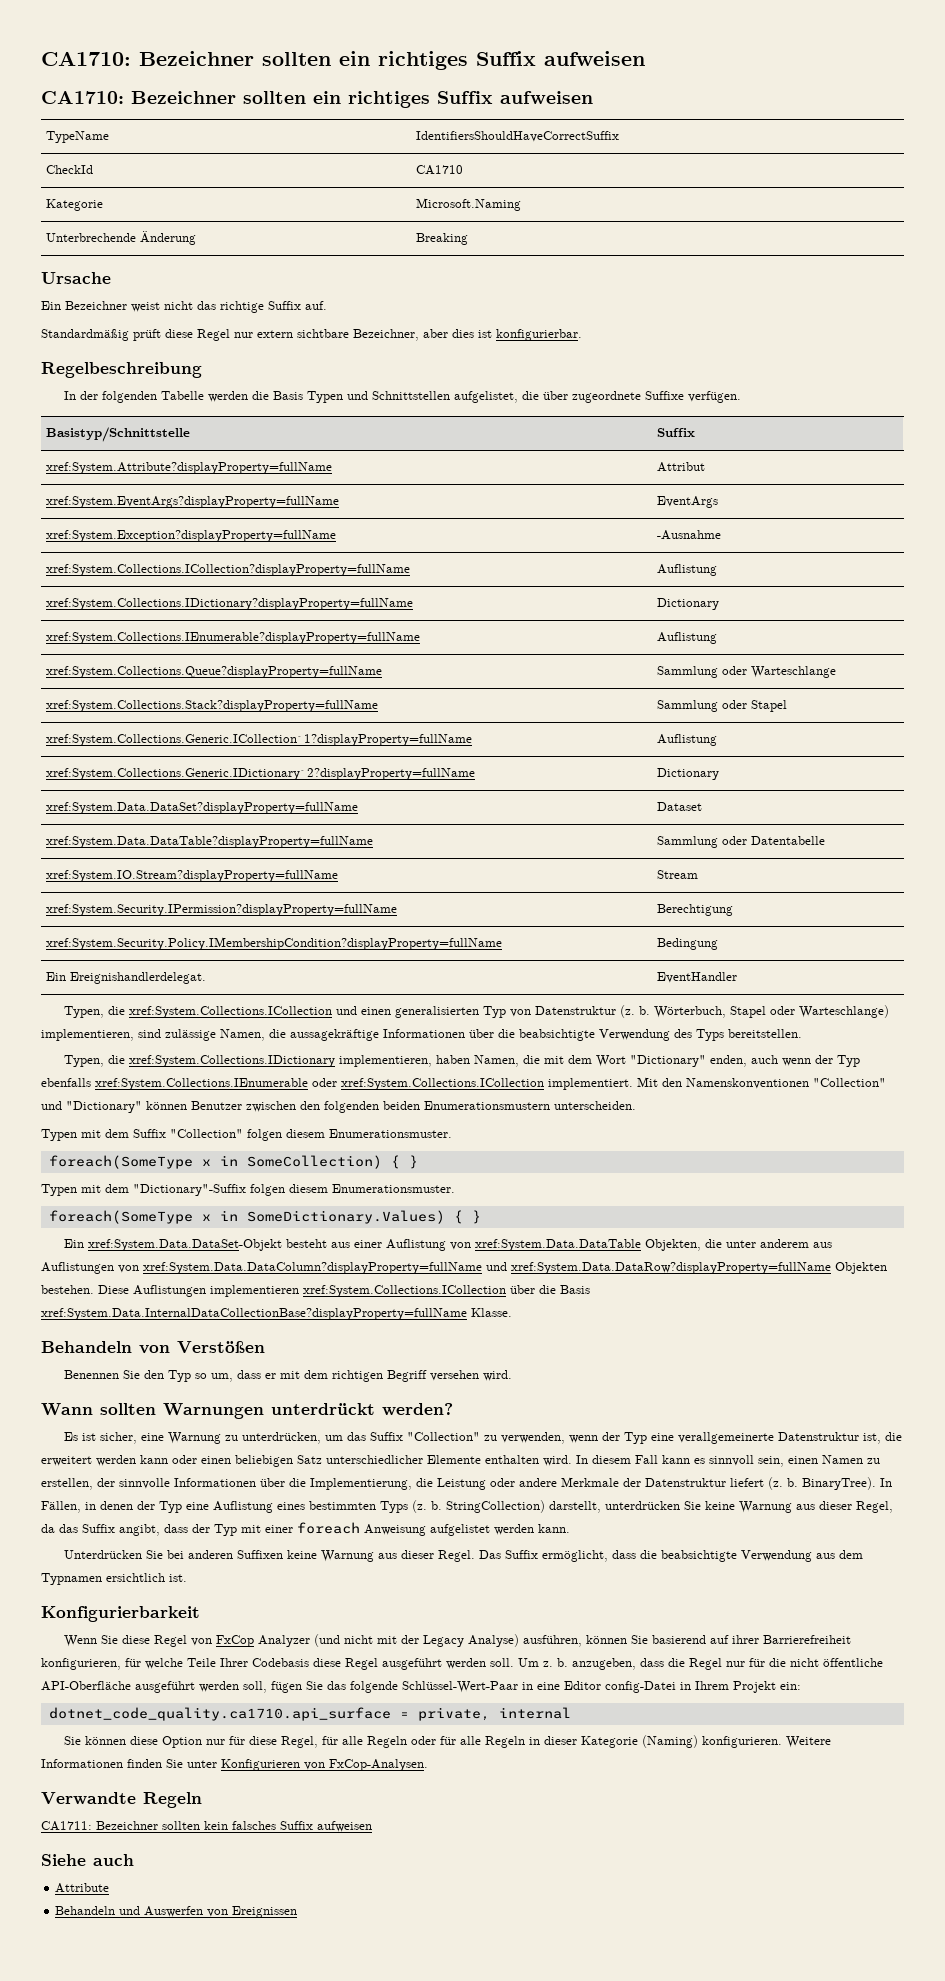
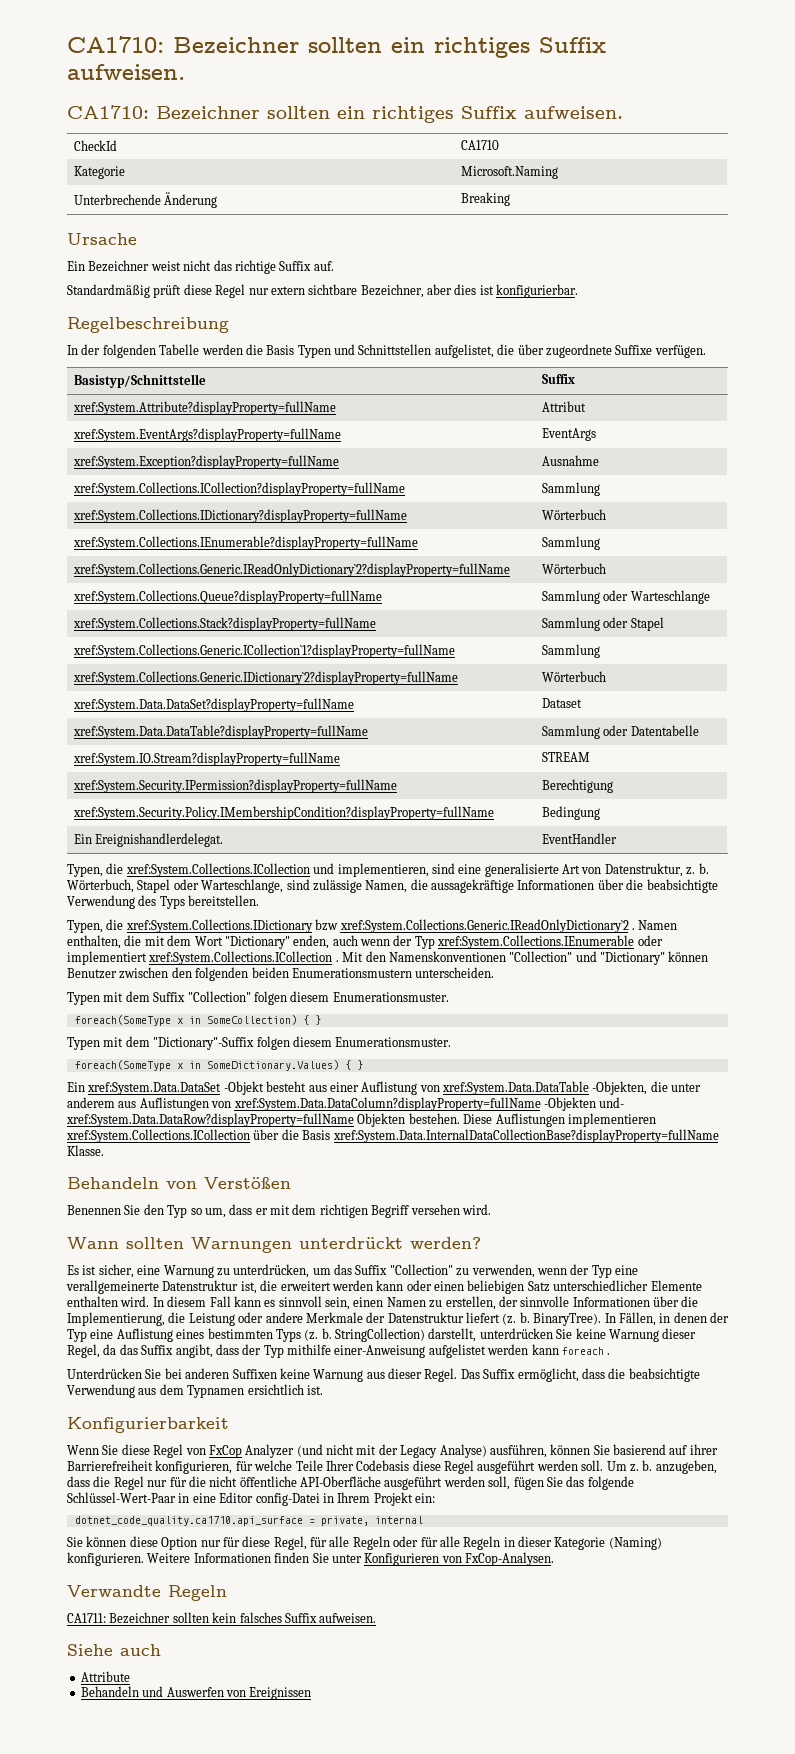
[41,51,645,70] [41,91,593,108] [46,131,110,143] [416,131,620,142] CA1710: Bezeichner sollten ein richtiges Suffix aufweisen // CA1710: Bezeichner sollten ein richtiges Suffix aufweisen // TypeName | IdentifiersShouldHaveCorrectSuffix -> [67,36,606,58] [67,64,185,80] [67,105,623,123] CA1710: Bezeichner sollten ein richtiges Suffix aufweisen. // CA1710: Bezeichner sollten ein richtiges Suffix aufweisen.
[657,530,722,540] -Ausnahme -> [541,455,599,466] Ausnahme
[657,564,718,576] Auflistung -> [541,482,600,496] Sammlung
[657,598,720,610] Dictionary -> [541,509,606,520] Wörterbuch
[657,632,718,644] Auflistung -> [541,536,600,550] [72,563,510,577] [541,563,606,574] Sammlung // xref:System.Collections.Generic.IReadOnlyDictionary`2?displayProperty=fullName | Wörterbuch
[657,734,718,746] Auflistung -> [541,644,600,658] Sammlung
[657,768,720,780] Dictionary -> [541,671,606,682] Wörterbuch
[657,870,699,879] Stream -> [541,752,590,762] STREAM
[361,1005,636,1018] einen generalisierten Typ von Datenstruktur (z. -> [337,863,696,877] implementieren, sind eine generalisierte Art von Datenstruktur, z.
[799,1005,890,1018] [41,1029,134,1041] Warteschlange) implementieren, -> [201,879,284,893] Warteschlange,
[339,1055,520,1067] implementieren, haben Namen, -> [315,919,678,933] [67,935,121,949] bzw xref:System.Collections.Generic.IReadOnlyDictionary`2 . Namen enthalten,
[41,1078,91,1087] ebenfalls -> (435, 942) none
[341,1078,633,1090] xref:System.Collections.ICollection implementiert. -> [67,951,339,965] implementiert xref:System.Collections.ICollection .
[88,1239,283,1251] xref:System.Data.DataSet-Objekt -> [87,1081,264,1095] xref:System.Data.DataSet -Objekt
[645,1239,702,1251] Objekten, -> [592,1081,648,1095] -Objekten,
[486,1262,507,1271] und -> [543,1097,625,1111] -Objekten und-
[796,1504,815,1510] aus -> (659, 1335) none
[241,1522,570,1536] mit einer foreach Anweisung aufgelistet werden kann. -> [287,1344,611,1358] mithilfe einer-Anweisung aufgelistet werden kann foreach .
[317,1821,372,1832] aufweisen -> [319,1613,377,1623] aufweisen.

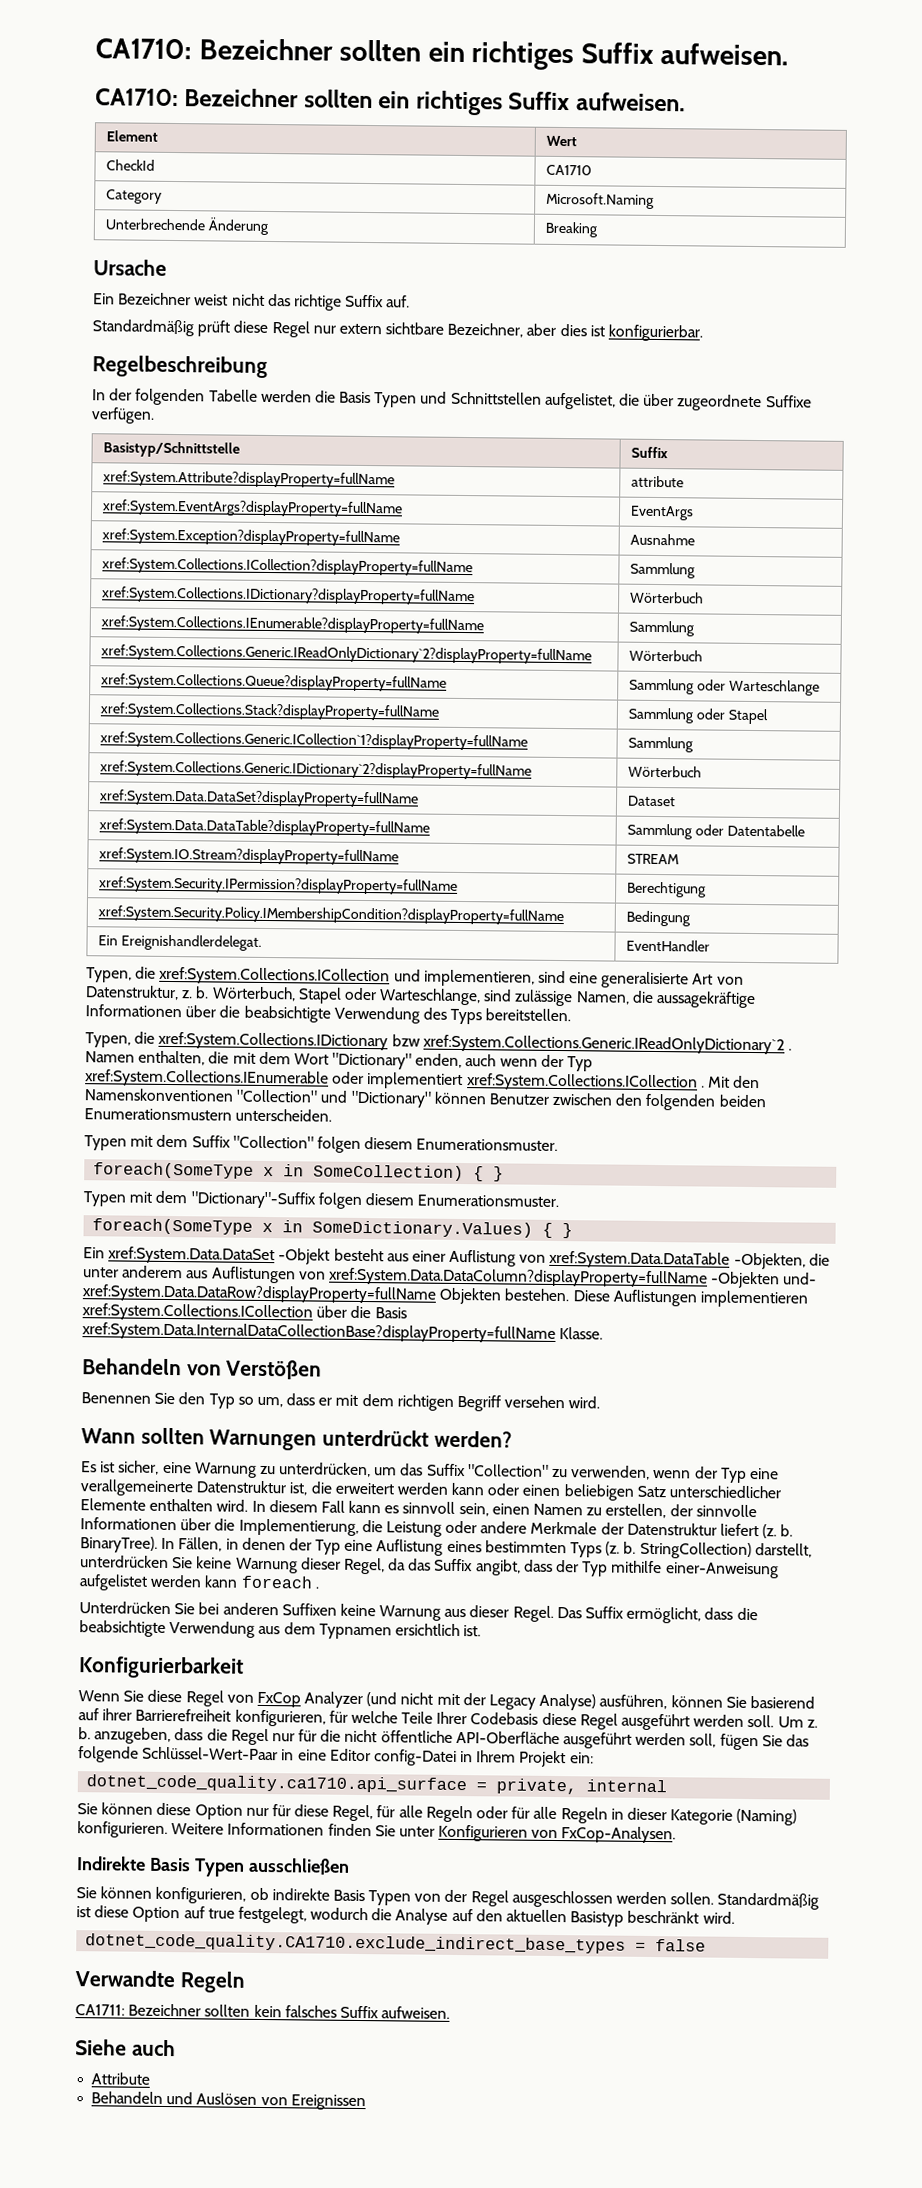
(623, 112) none -> [106,130,159,142] [546,135,578,147] // Element | Wert
[73,166,125,179] Kategorie -> [106,189,163,204] Category
[541,401,586,412] Attribut -> [631,475,685,488] attribute
(554, 1559) none -> [76,1856,350,1877] [76,1886,820,1910] [76,1905,735,1927] [85,1933,707,1954] // Indirekte Basis Typen ausschließen // Sie können konfigurieren, ob indirekte Basis Typen von der Regel ausgeschlossen werden sollen. Standardmäßig ist diese Option auf true festgelegt, wodurch die Analyse auf den aktuellen Basistyp beschränkt wird. // dotnet_code_quality.CA1710.exclude_indirect_base_types = false
[166,1687,224,1697] Auswerfen -> [196,2092,258,2105] Auslösen

